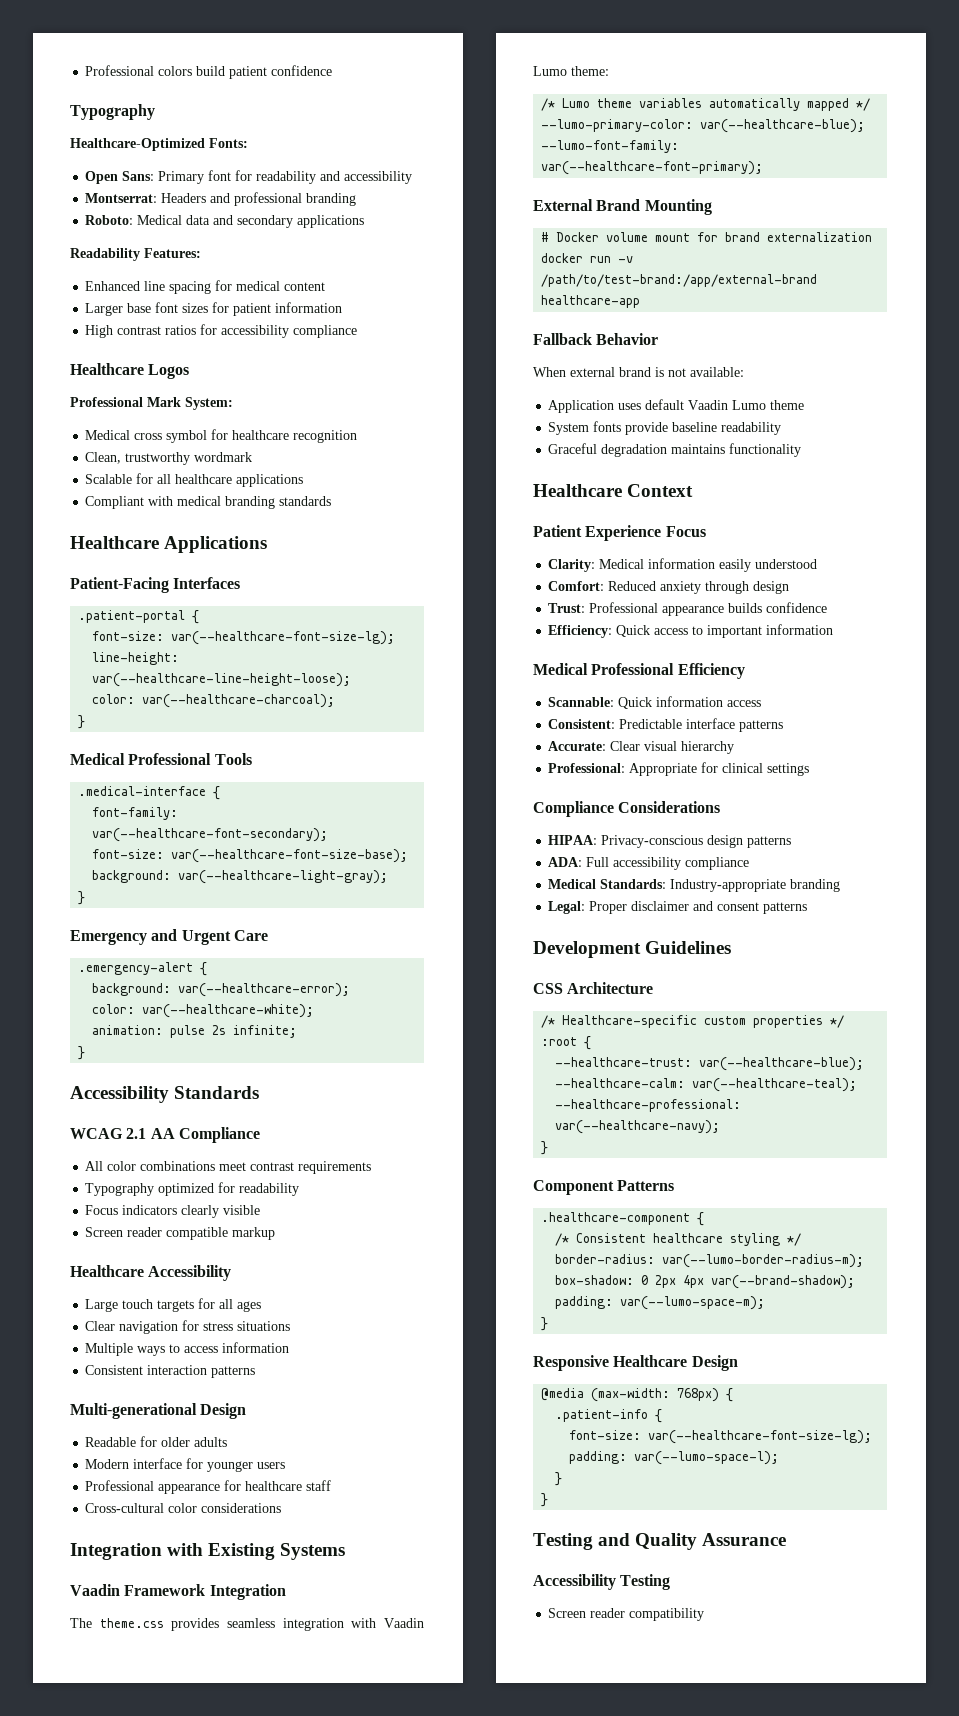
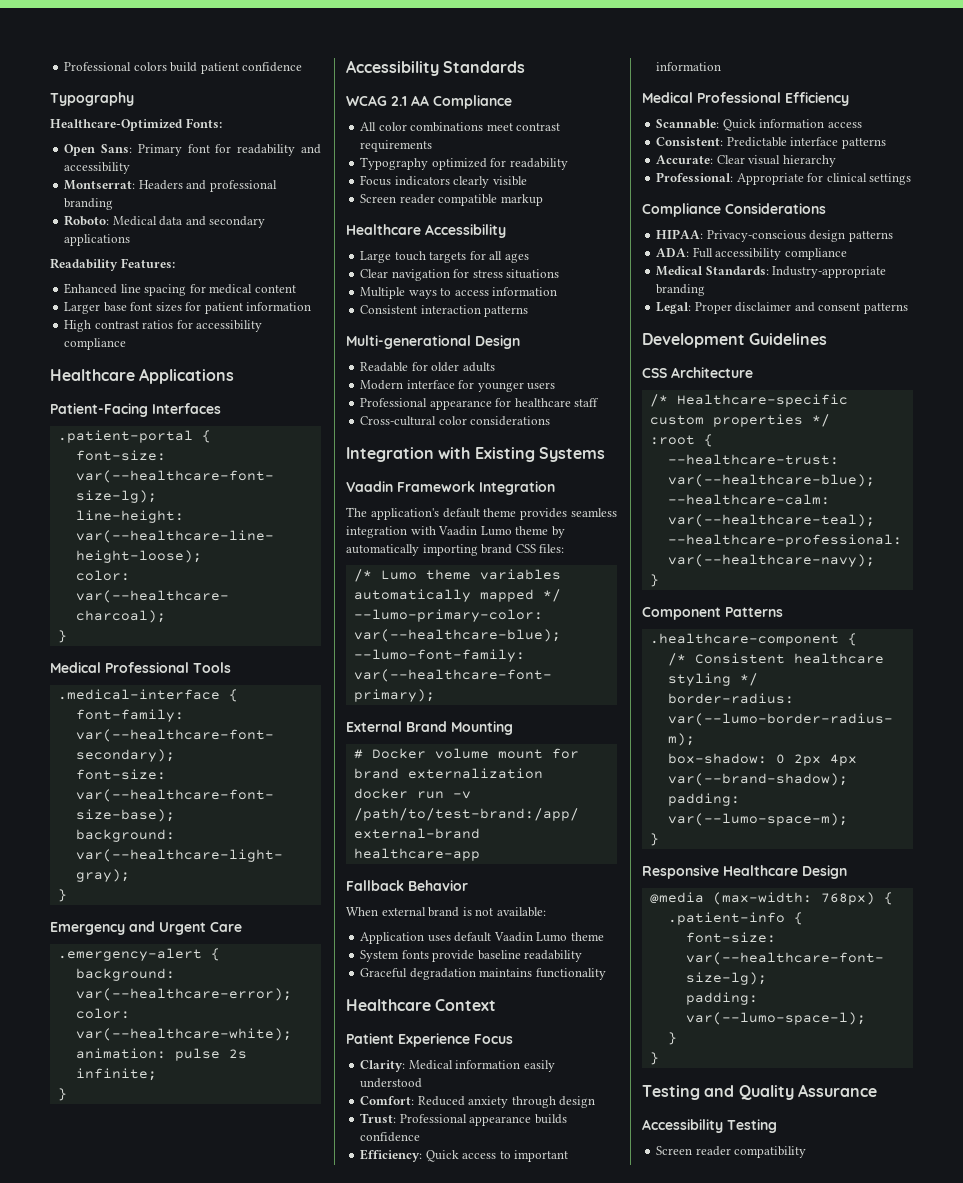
[70,363,190,379] [70,397,233,410] [85,429,358,443] [85,452,253,465] [85,473,304,487] [85,496,332,509] // Healthcare Logos // Professional Mark System: // Medical cross symbol for healthcare recognition // Clean, trustworthy wordmark // Scalable for all healthcare applications // Compliant with medical branding standards -> (127, 344) none
[99,1618,164,1628] theme.css -> [370,508,517,520] application's default theme
[571,66,609,76] theme: -> [515,526,565,538] [346,544,565,556] theme by automatically importing brand CSS files:

